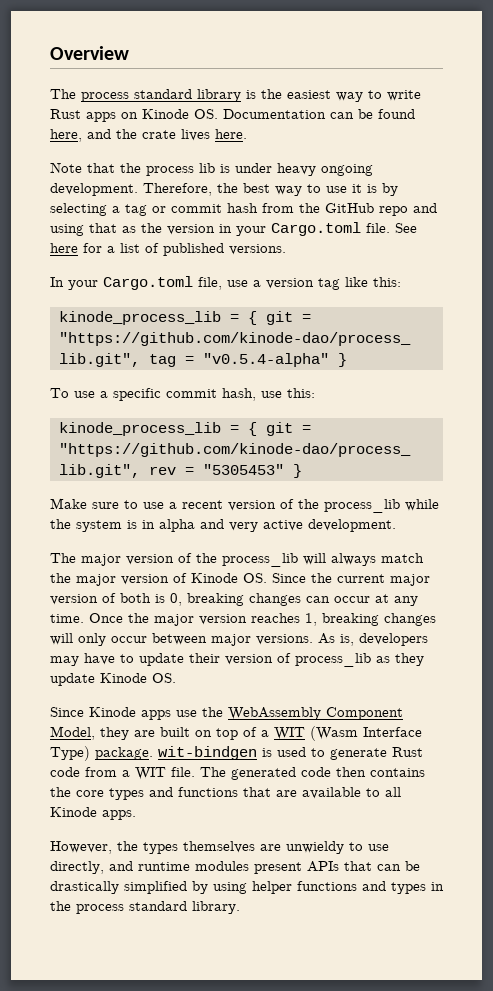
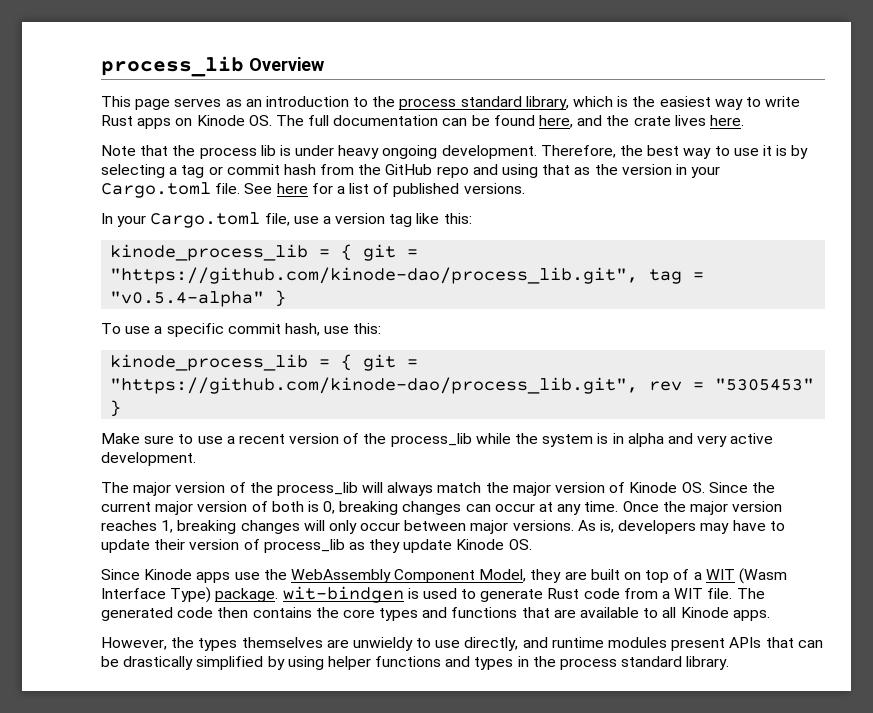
(50, 53) none -> [101,56,244,77] process_lib
[50,89,241,102] The process standard library -> [101,96,614,110] This page serves as an introduction to the process standard library, which
[223,109,326,119] Documentation -> [275,115,439,126] The full documentation

